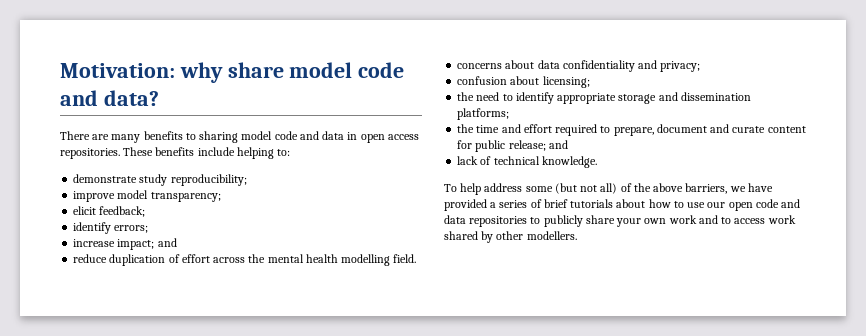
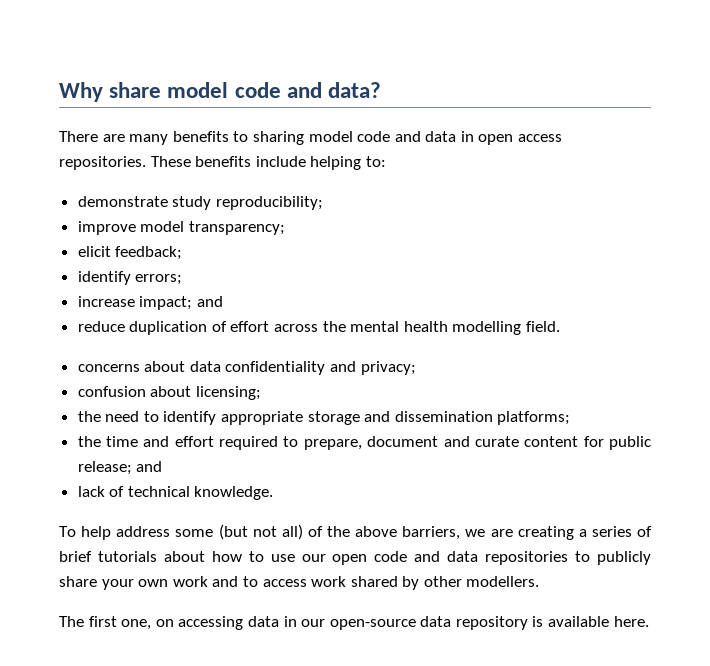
[60,62,223,83] Motivation: why -> [59,82,103,102] Why
[747,183,773,192] [444,199,487,211] have provided -> [490,526,574,540] are creating
(577, 235) none -> [59,616,649,630] // The first one, on accessing data in our open-source data repository is available here.

